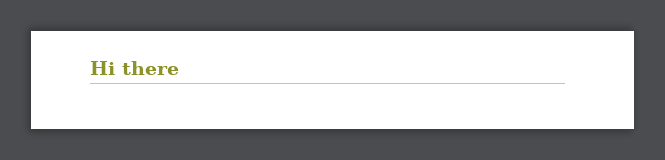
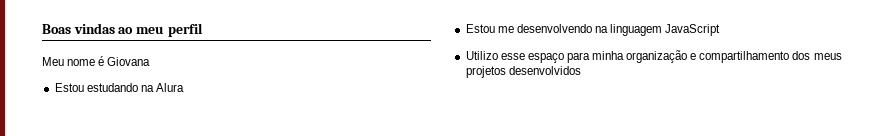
[90,61,179,75] Hi there -> [42,23,203,37] [42,56,151,66] [54,83,184,92] [465,24,721,36] [465,50,842,63] [465,66,581,78] Boas vindas ao meu perfil // Meu nome é Giovana // Estou estudando na Alura // Estou me desenvolvendo na linguagem JavaScript // Utilizo esse espaço para minha organização e compartilhamento dos meus projetos desenvolvidos

